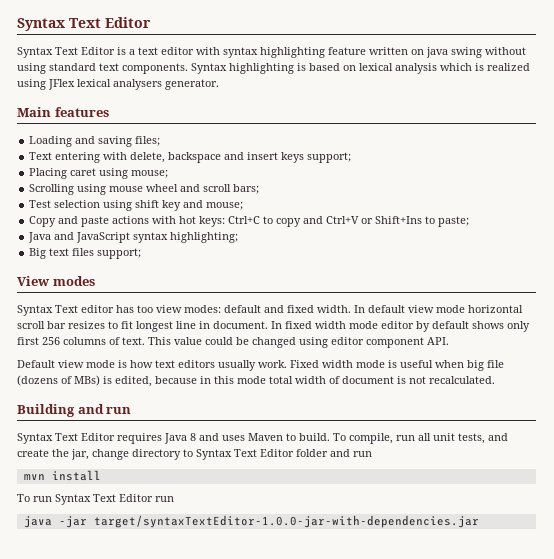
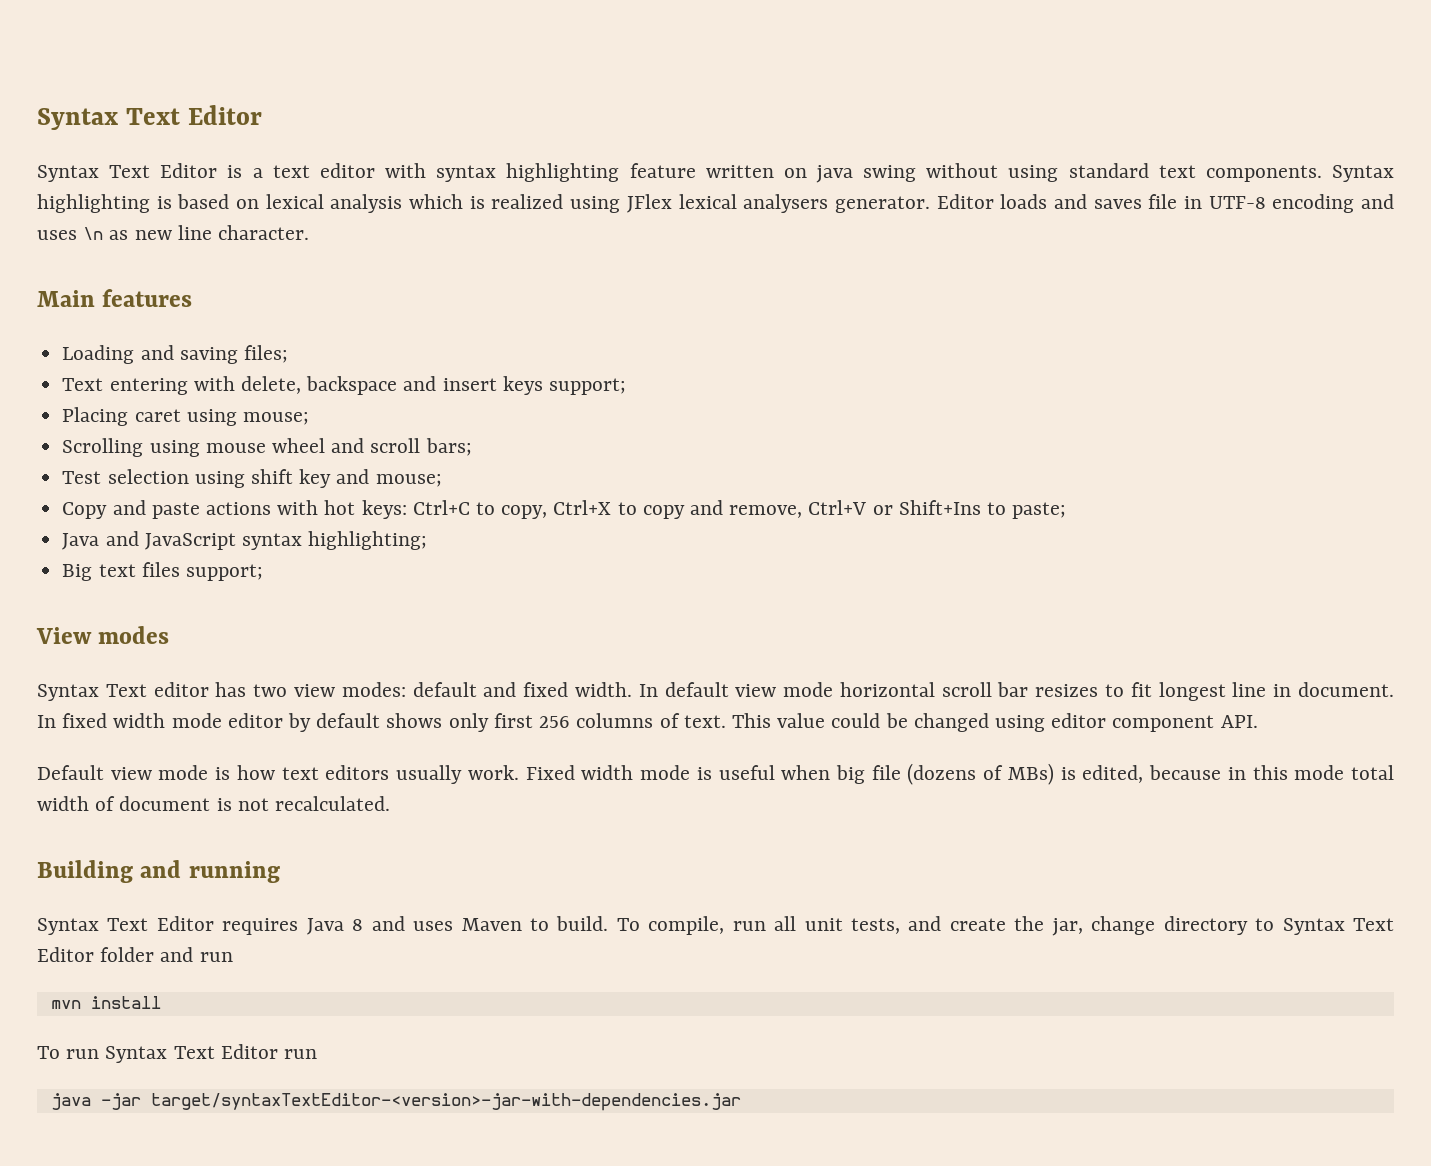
(219, 84) none -> [936,194,1394,213] [37,225,310,240] Editor loads and saves file in UTF-8 encoding and uses \n as new line character.
(274, 220) none -> [501,500,637,519] copy, Ctrl+X to
(324, 220) none -> [729,505,803,518] remove,
[137,305,153,313] too -> [253,684,288,697] two
[106,407,132,414] run -> [188,861,280,883] running
[93,515,479,528] target/syntaxTextEditor-1.0.0-jar-with-dependencies.jar -> [150,1093,741,1111] target/syntaxTextEditor-<version>-jar-with-dependencies.jar

